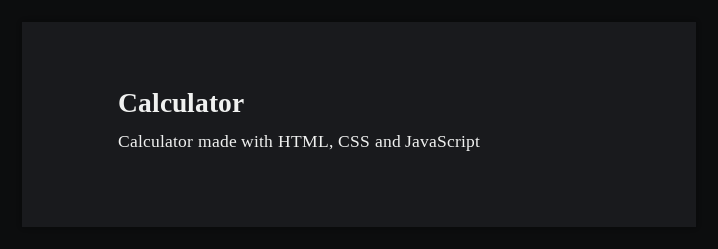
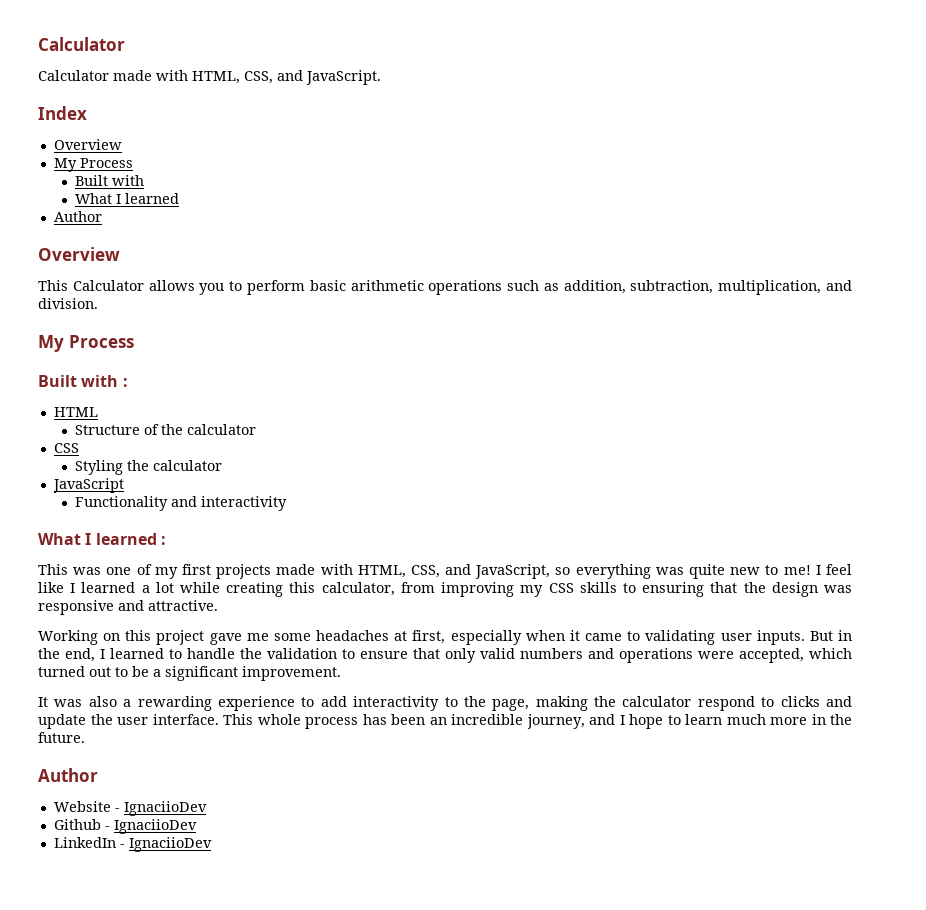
[337,135,481,151] CSS and JavaScript -> [244,70,381,85] [38,106,87,120] [53,139,122,150] [53,158,133,172] [74,175,144,186] [74,193,179,204] [53,211,102,222] [38,247,120,261] [38,280,853,295] [38,298,98,309] [38,335,134,352] [38,375,128,387] [53,407,98,417] [74,424,256,435] [53,443,79,453] [74,460,222,475] [52,478,124,493] [74,496,287,511] [38,533,166,545] [38,564,852,579] [38,582,853,597] [38,600,218,615] [38,630,852,645] [38,648,852,663] [38,666,341,681] [38,696,853,711] [38,714,852,729] [38,732,85,743] [38,768,98,782] [53,801,207,816] [53,819,197,834] [53,837,212,852] CSS, and JavaScript. // Index // Overview // My Process // Built with // What I learned // Author // Overview // This Calculator allows you to perform basic arithmetic operations such as addition, subtraction, multiplication, and division. // My Process // Built with : // HTML // Structure of the calculator // CSS // Styling the calculator // JavaScript // Functionality and interactivity // What I learned : // This was one of my first projects made with HTML, CSS, and JavaScript, so everything was quite new to me! I feel like I learned a lot while creating this calculator, from improving my CSS skills to ensuring that the design was responsive and attractive. // Working on this project gave me some headaches at first, especially when it came to validating user inputs. But in the end, I learned to handle the validation to ensure that only valid numbers and operations were accepted, which turned out to be a significant improvement. // It was also a rewarding experience to add interactivity to the page, making the calculator respond to clicks and update the user interface. This whole process has been an incredible journey, and I hope to learn much more in the future. // Author // Website - IgnaciioDev // Github - IgnaciioDev // LinkedIn - IgnaciioDev

